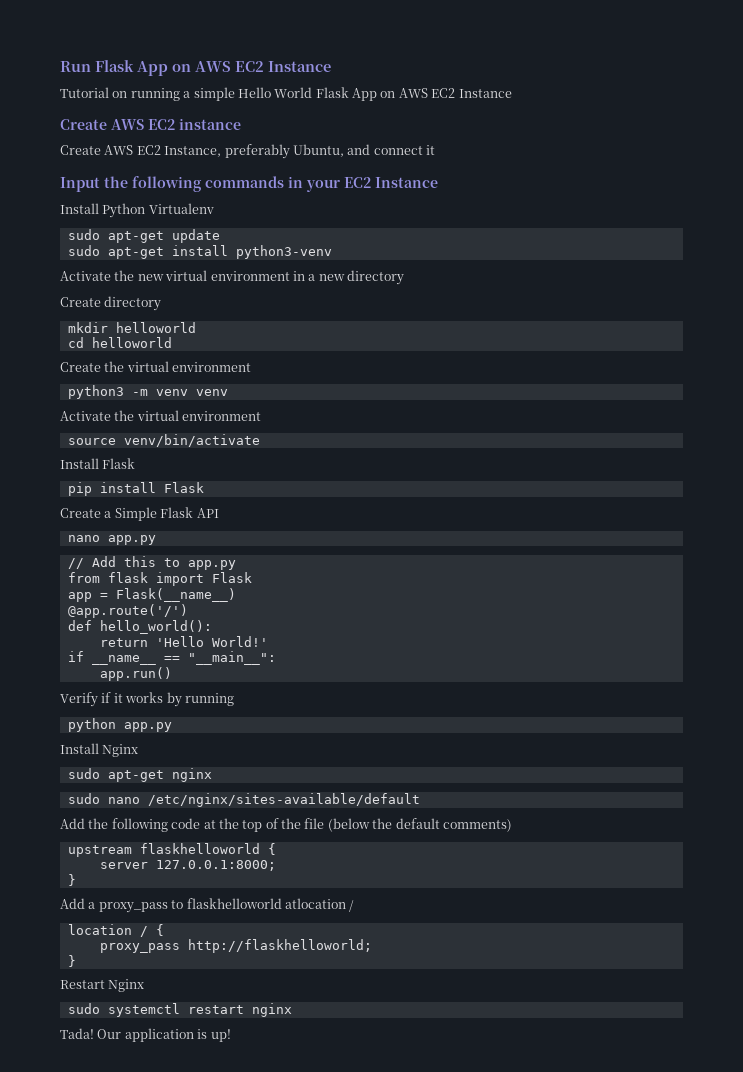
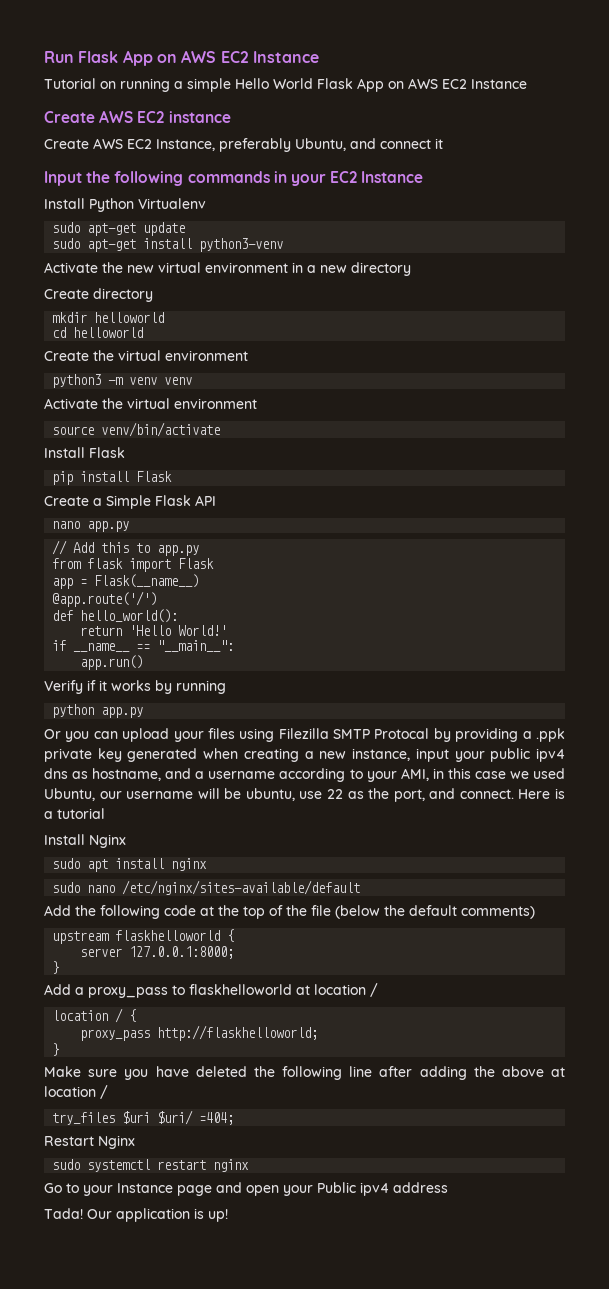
(172, 727) none -> [44,728,565,742] [44,748,566,762] [44,768,565,782] [44,788,565,802] [44,808,105,819] // Or you can upload your files using Filezilla SMTP Protocal by providing a .ppk private key generated when creating a new instance, input your public ipv4 dns as hostname, and a username according to your AMI, in this case we used Ubuntu, our username will be ubuntu, use 22 as the port, and connect. Here is a tutorial
[107,770,164,782] apt-get -> [87,858,165,872] apt install
[284,898,346,909] atlocation -> [296,984,366,995] at location
(76, 961) none -> [44,1066,566,1080] [44,1085,108,1099] [52,1110,235,1125] // Make sure you have deleted the following line after adding the above at location / // try_files $uri $uri/ =404;
(292, 1010) none -> [44,1182,448,1196] // Go to your Instance page and open your Public ipv4 address

